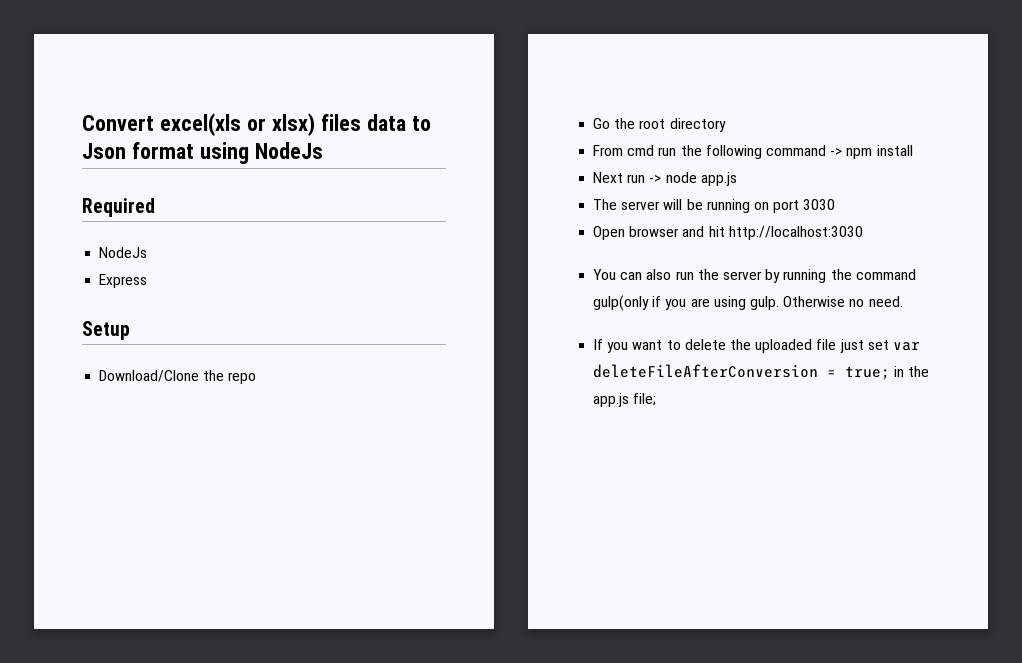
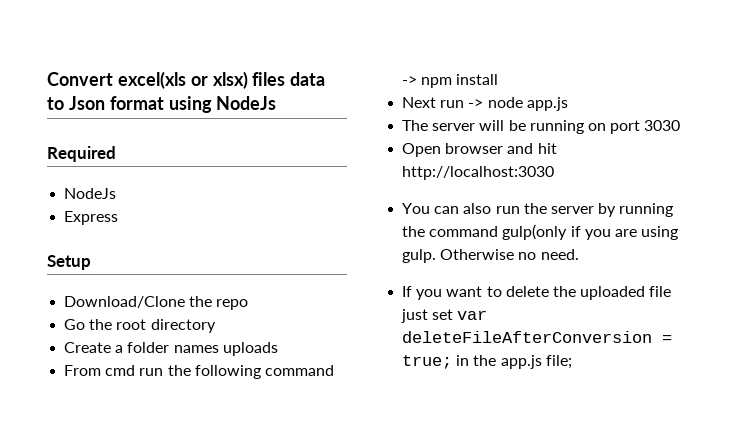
(726, 125) none -> [64,342,278,356] // Create a folder names uploads

